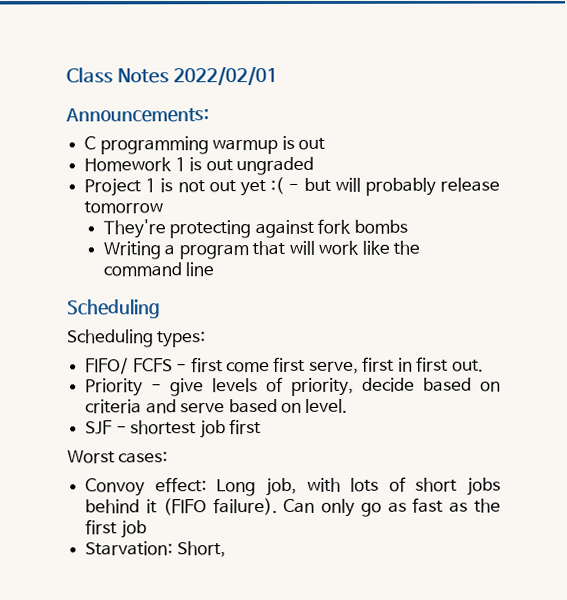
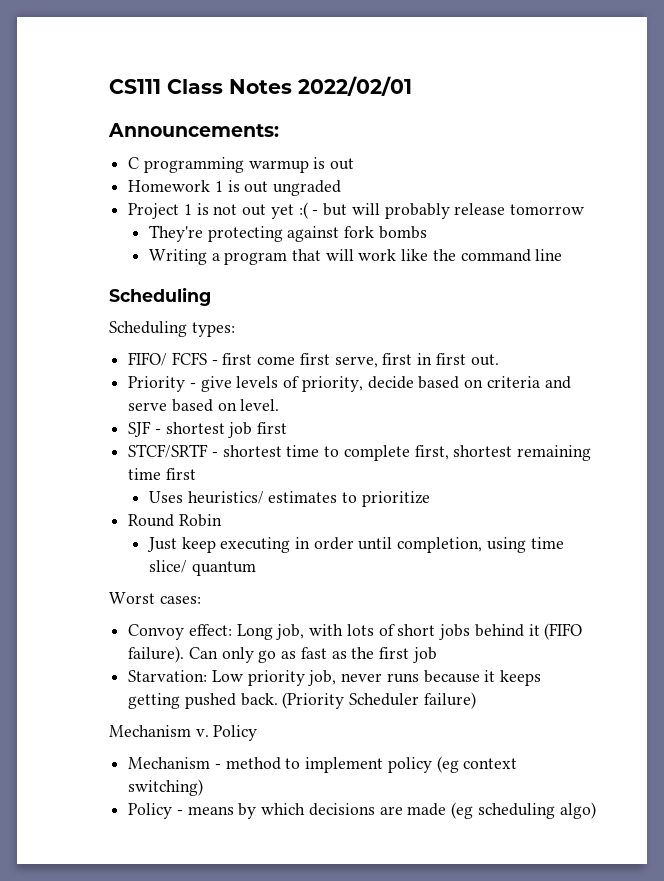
(66, 75) none -> [109,79,161,94] CS111
(261, 427) none -> [128,444,592,461] [128,468,196,480] [148,491,430,507] [128,514,222,527] [146,537,564,553] [148,560,256,576] // STCF/SRTF - shortest time to complete first, shortest remaining time first // Uses heuristics/ estimates to prioritize // Round Robin // Just keep executing in order until completion, using time slice/ quantum
[176,541,226,558] Short, -> [211,670,542,686] [128,692,476,709] [109,725,258,741] [128,756,518,773] [128,779,204,796] [128,802,596,819] Low priority job, never runs because it keeps getting pushed back. (Priority Scheduler failure) // Mechanism v. Policy // Mechanism - method to implement policy (eg context switching) // Policy - means by which decisions are made (eg scheduling algo)

